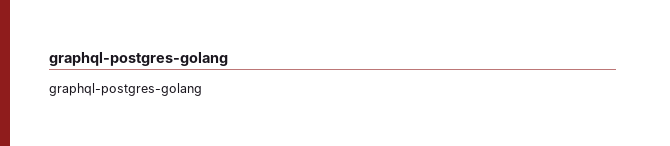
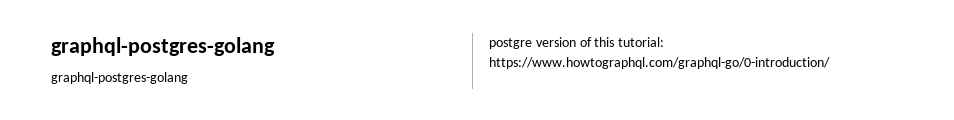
(202, 89) none -> [489,37,665,49] [489,57,830,69] // postgre version of this tutorial: https://www.howtographql.com/graphql-go/0-introduction/

